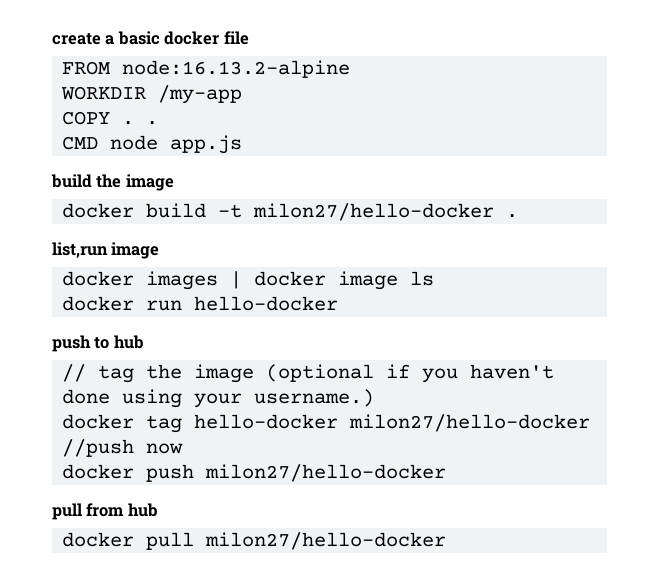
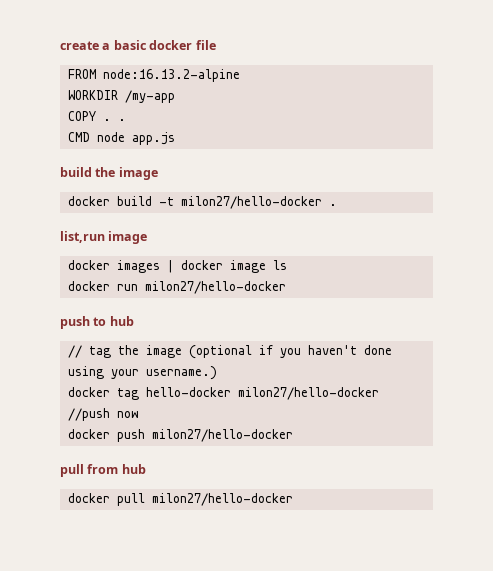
[193,296,338,311] hello-docker -> [144,281,286,294] milon27/hello-docker

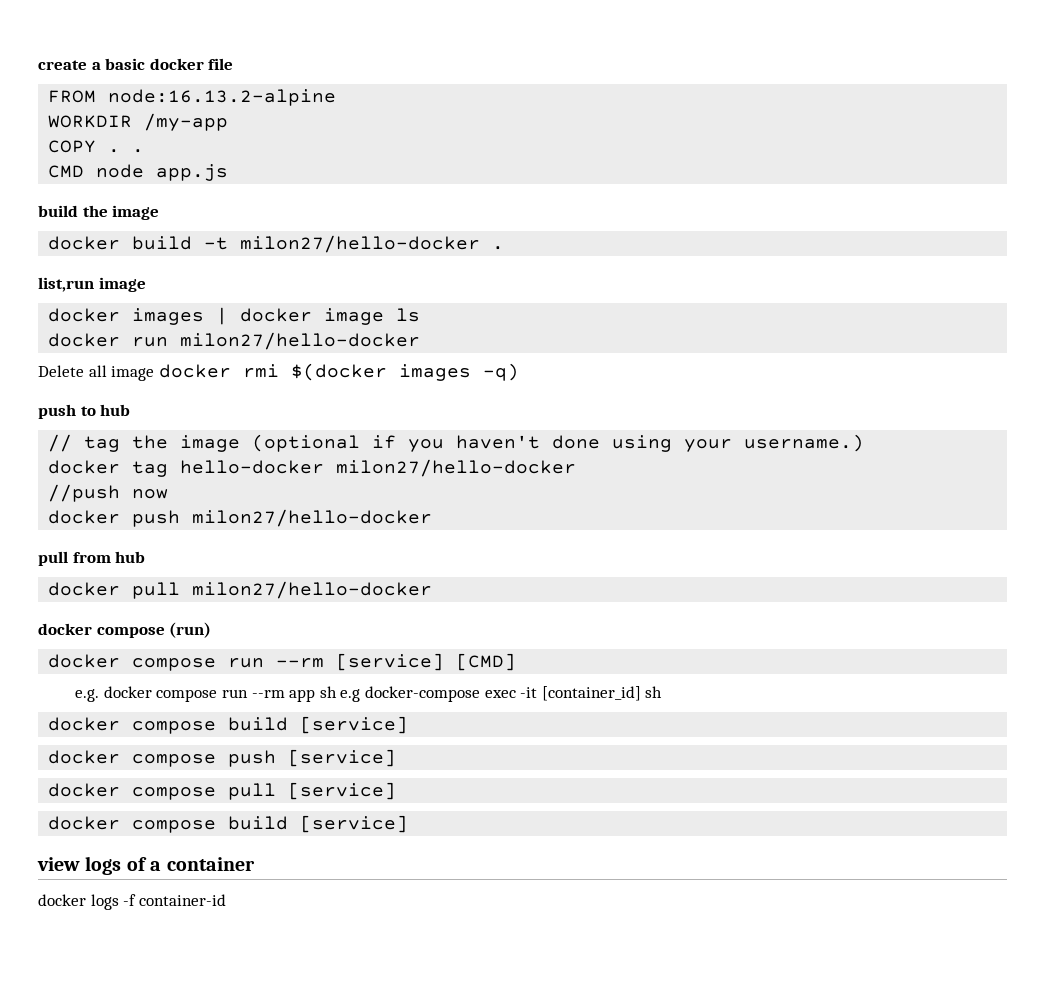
(286, 287) none -> [38,363,519,381] // Delete all image docker rmi $(docker images -q)
(293, 499) none -> [38,622,212,638] [48,653,517,671] [75,686,663,702] [48,716,409,734] [48,749,397,767] [48,782,397,800] [48,815,409,833] [37,856,255,875] [38,894,226,910] // docker compose (run) // docker compose run --rm [service] [CMD] // e.g. docker compose run --rm app sh e.g docker-compose exec -it [container_id] sh // docker compose build [service] // docker compose push [service] // docker compose pull [service] // docker compose build [service] // view logs of a container // docker logs -f container-id

